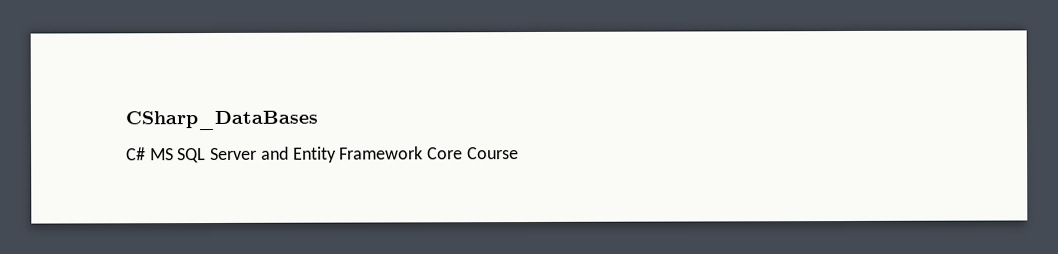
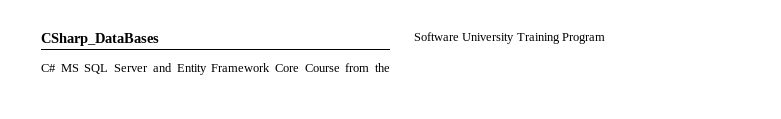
(519, 153) none -> [345,63,390,72] [414,32,606,44] from the Software University Training Program

